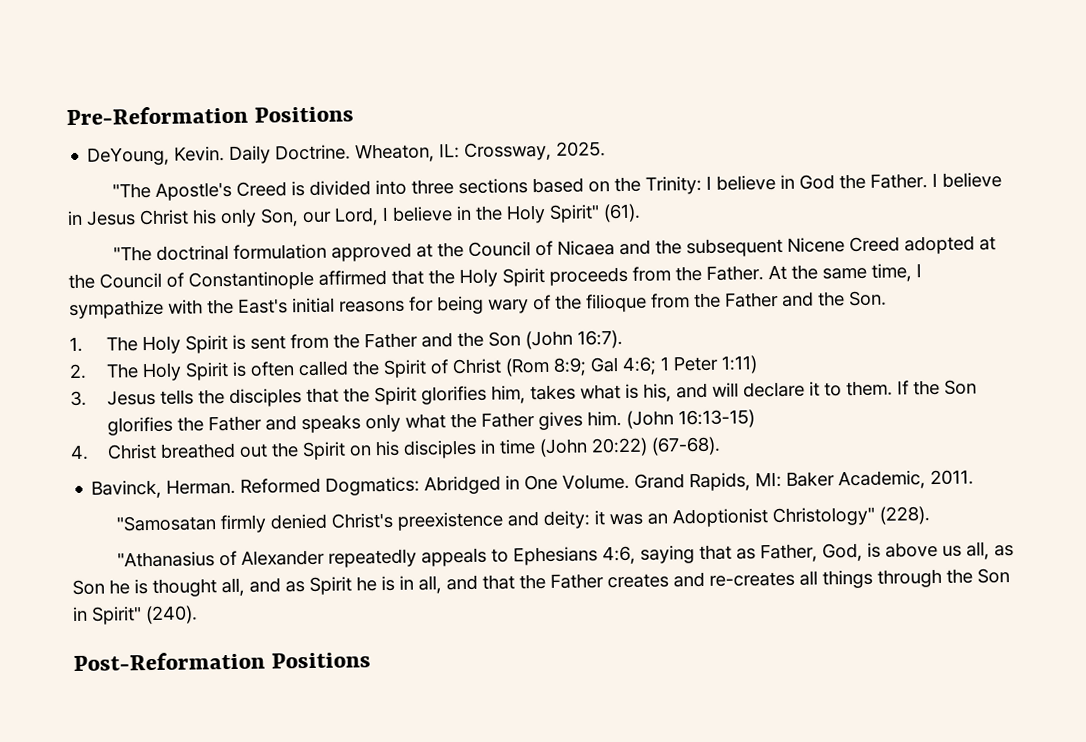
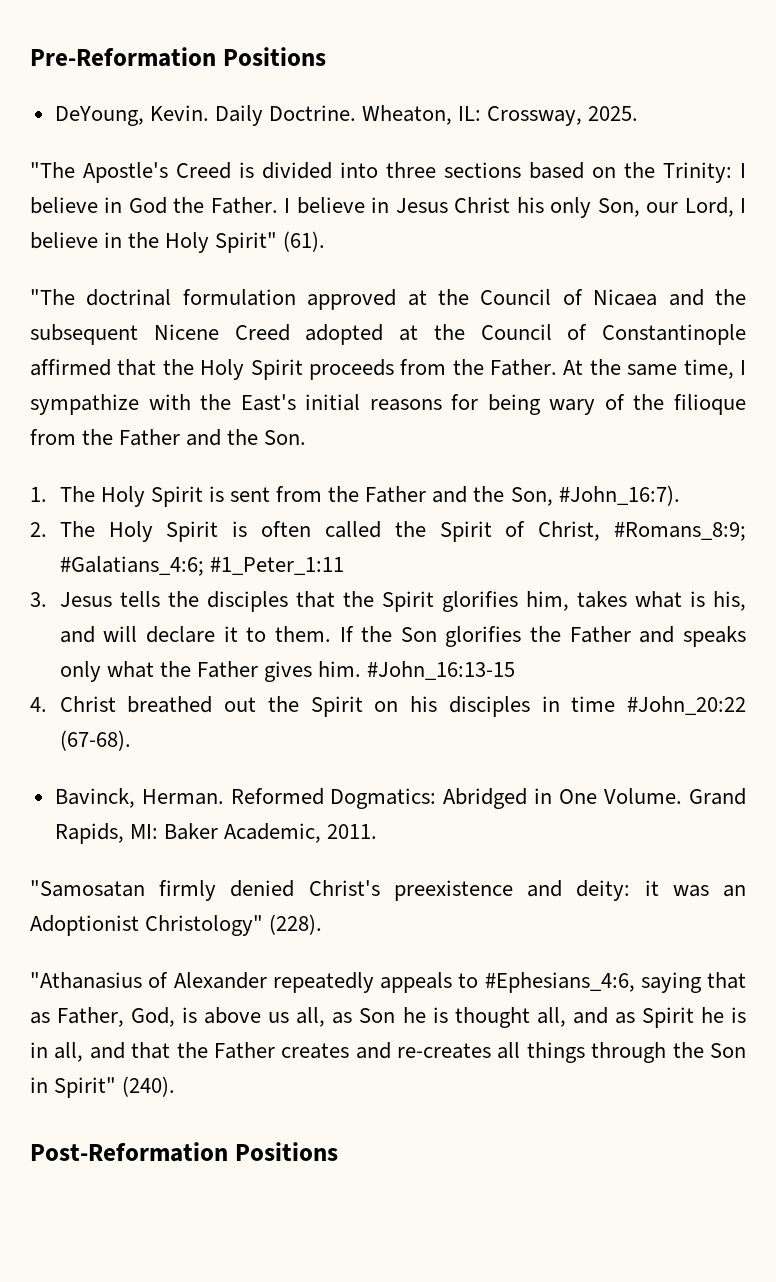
[487,329,623,350] Son (John 16:7). -> [510,485,680,506] Son, #John_16:7).
[451,355,758,377] Christ (Rom 8:9; Gal 4:6; 1 Peter 1:11) -> [538,521,746,541] [59,556,344,576] Christ, #Romans_8:9; #Galatians_4:6; #1_Peter_1:11
[625,409,755,429] (John 16:13-15) -> [367,661,516,680] #John_16:13-15
[538,437,648,458] (John 20:22) -> [627,696,746,715] #John_20:22
[512,545,636,566] Ephesians 4:6, -> [484,972,635,993] #Ephesians_4:6,

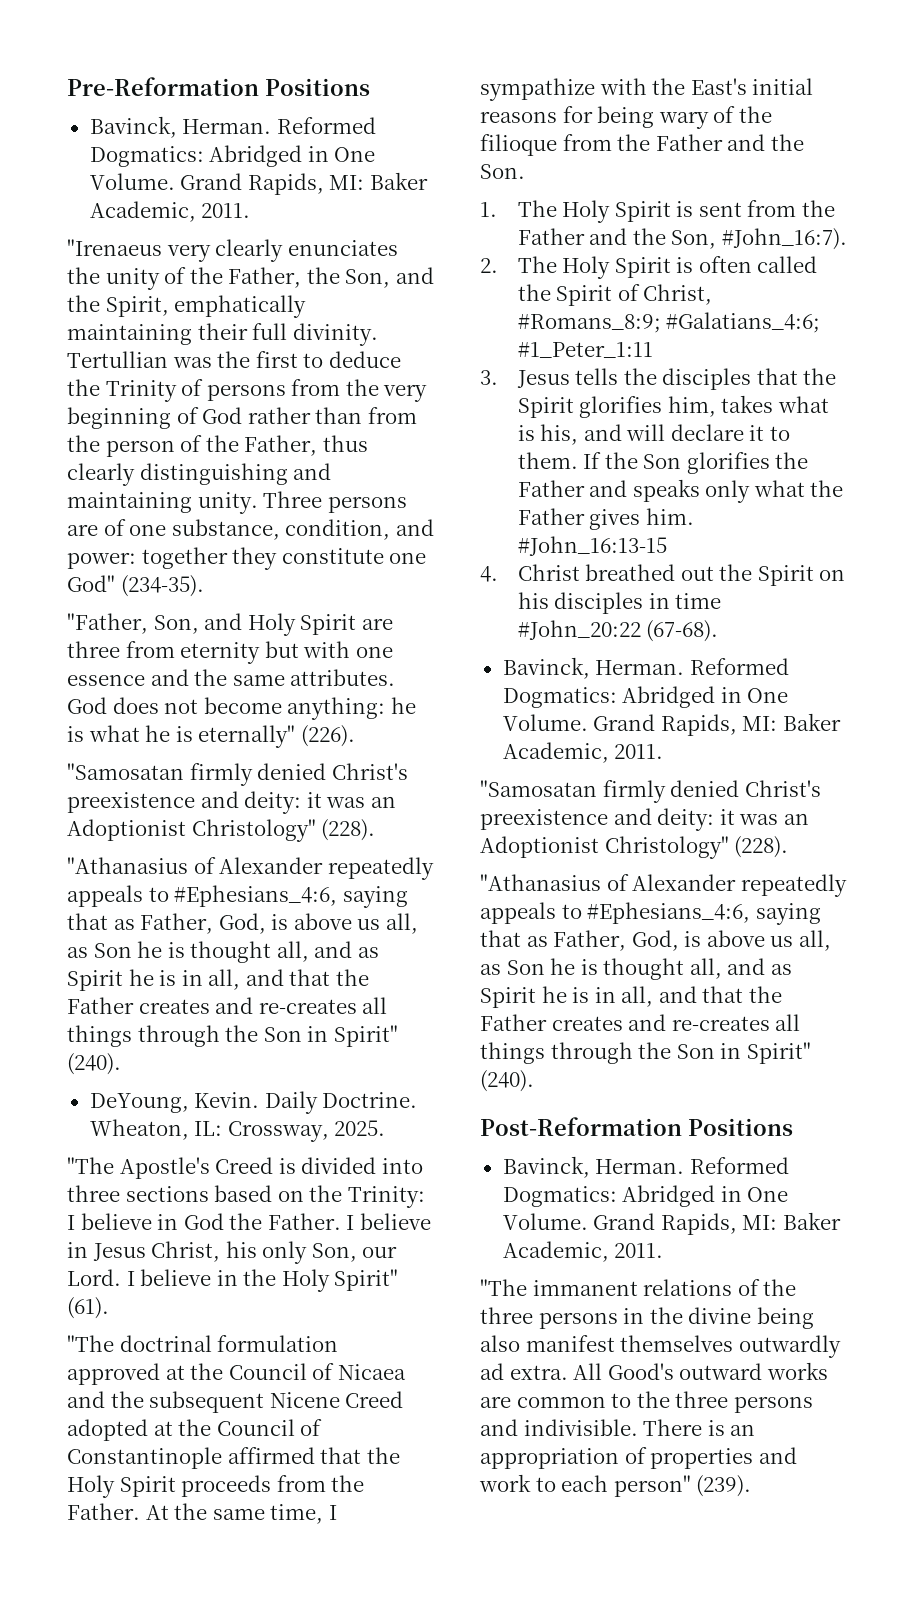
(326, 56) none -> [89,116,376,138] [89,145,376,167] [89,172,428,195] [89,201,251,222] [67,239,398,262] [67,267,434,290] [67,295,307,318] [67,323,378,346] [67,351,401,368] [67,379,428,402] [67,407,417,429] [67,435,368,457] [67,463,332,486] [67,491,407,514] [67,519,434,540] [67,547,427,570] [67,575,204,597] [67,613,393,636] [67,641,393,664] [67,669,396,686] [67,697,416,720] [67,725,355,748] [67,763,408,786] [67,791,396,814] [67,819,376,842] [67,857,434,880] [67,885,408,908] [67,913,418,934] [67,941,379,963] [67,969,369,991] [67,997,388,1014] [67,1025,398,1047] [67,1053,121,1075] // Bavinck, Herman. Reformed Dogmatics: Abridged in One Volume. Grand Rapids, MI: Baker Academic, 2011. // "Irenaeus very clearly enunciates the unity of the Father, the Son, and the Spirit, emphatically maintaining their full divinity. Tertullian was the first to deduce the Trinity of persons from the very beginning of God rather than from the person of the Father, thus clearly distinguishing and maintaining unity. Three persons are of one substance, condition, and power: together they constitute one God" (234-35). // "Father, Son, and Holy Spirit are three from eternity but with one essence and the same attributes. God does not become anything: he is what he is eternally" (226). // "Samosatan firmly denied Christ's preexistence and deity: it was an Adoptionist Christology" (228). // "Athanasius of Alexander repeatedly appeals to #Ephesians_4:6, saying that as Father, God, is above us all, as Son he is thought all, and as Spirit he is in all, and that the Father creates and re-creates all things through the Son in Spirit" (240).
[454,197,511,213] Christ -> [151,1241,221,1262] Christ,
[684,197,734,217] Lord, -> [67,1269,121,1286] Lord.
(338, 1151) none -> [502,1156,789,1178] [502,1185,789,1207] [502,1212,841,1235] [502,1241,664,1262] [480,1279,797,1296] [480,1307,814,1329] [480,1335,841,1358] [480,1362,828,1380] [480,1391,813,1413] [480,1419,756,1436] [480,1447,797,1469] [479,1474,752,1497] // Bavinck, Herman. Reformed Dogmatics: Abridged in One Volume. Grand Rapids, MI: Baker Academic, 2011. // "The immanent relations of the three persons in the divine being also manifest themselves outwardly ad extra. All Good's outward works are common to the three persons and indivisible. There is an appropriation of properties and work to each person" (239).

